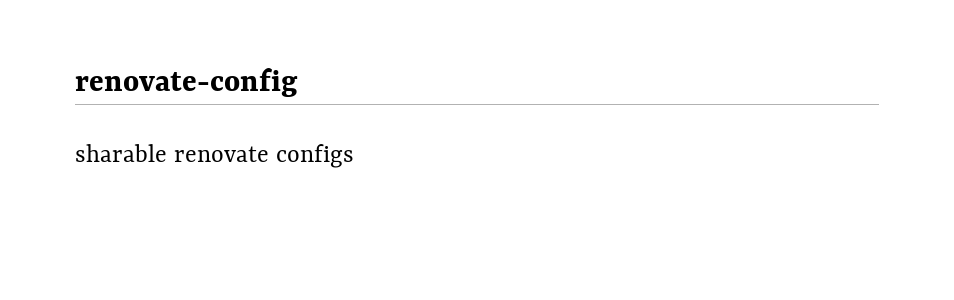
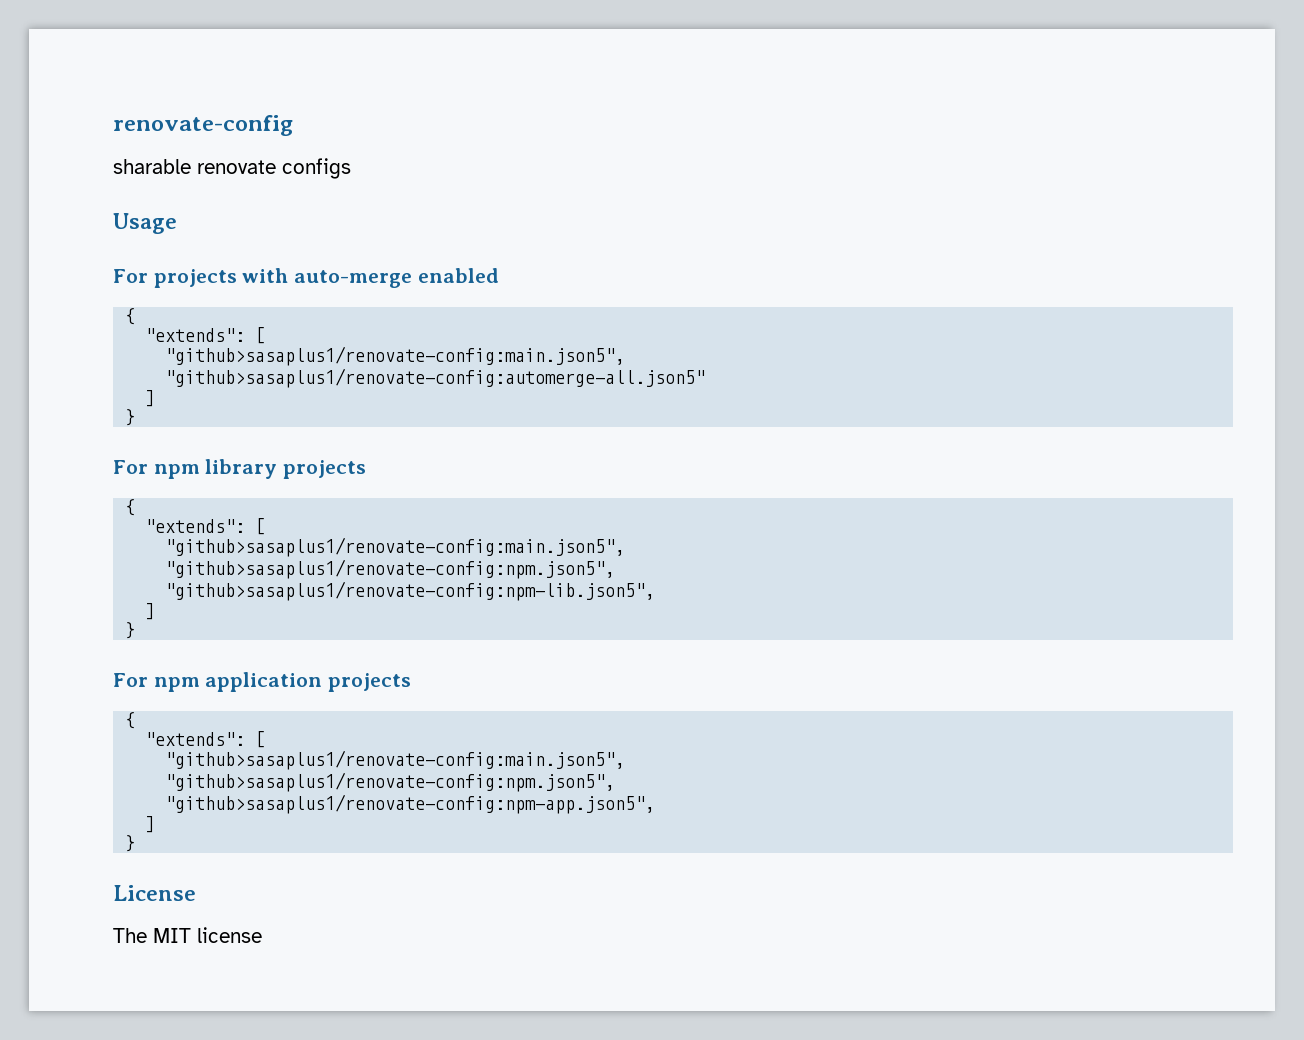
(355, 156) none -> [113,213,177,234] [113,268,499,288] [125,308,136,325] [145,327,266,344] [165,346,626,366] [165,368,706,388] [145,390,156,407] [125,409,136,426] [113,459,366,479] [125,499,136,516] [145,518,266,535] [165,537,626,557] [165,559,616,579] [165,581,656,601] [145,603,156,620] [125,622,136,639] [113,672,411,692] [125,712,136,729] [145,731,266,748] [165,750,626,770] [165,772,616,792] [165,794,656,814] [145,816,156,833] [125,835,136,852] [113,885,196,901] [113,927,262,943] // Usage // For projects with auto-merge enabled // { // "extends": [ // "github>sasaplus1/renovate-config:main.json5", // "github>sasaplus1/renovate-config:automerge-all.json5" // ] // } // For npm library projects // { // "extends": [ // "github>sasaplus1/renovate-config:main.json5", // "github>sasaplus1/renovate-config:npm.json5", // "github>sasaplus1/renovate-config:npm-lib.json5", // ] // } // For npm application projects // { // "extends": [ // "github>sasaplus1/renovate-config:main.json5", // "github>sasaplus1/renovate-config:npm.json5", // "github>sasaplus1/renovate-config:npm-app.json5", // ] // } // License // The MIT license

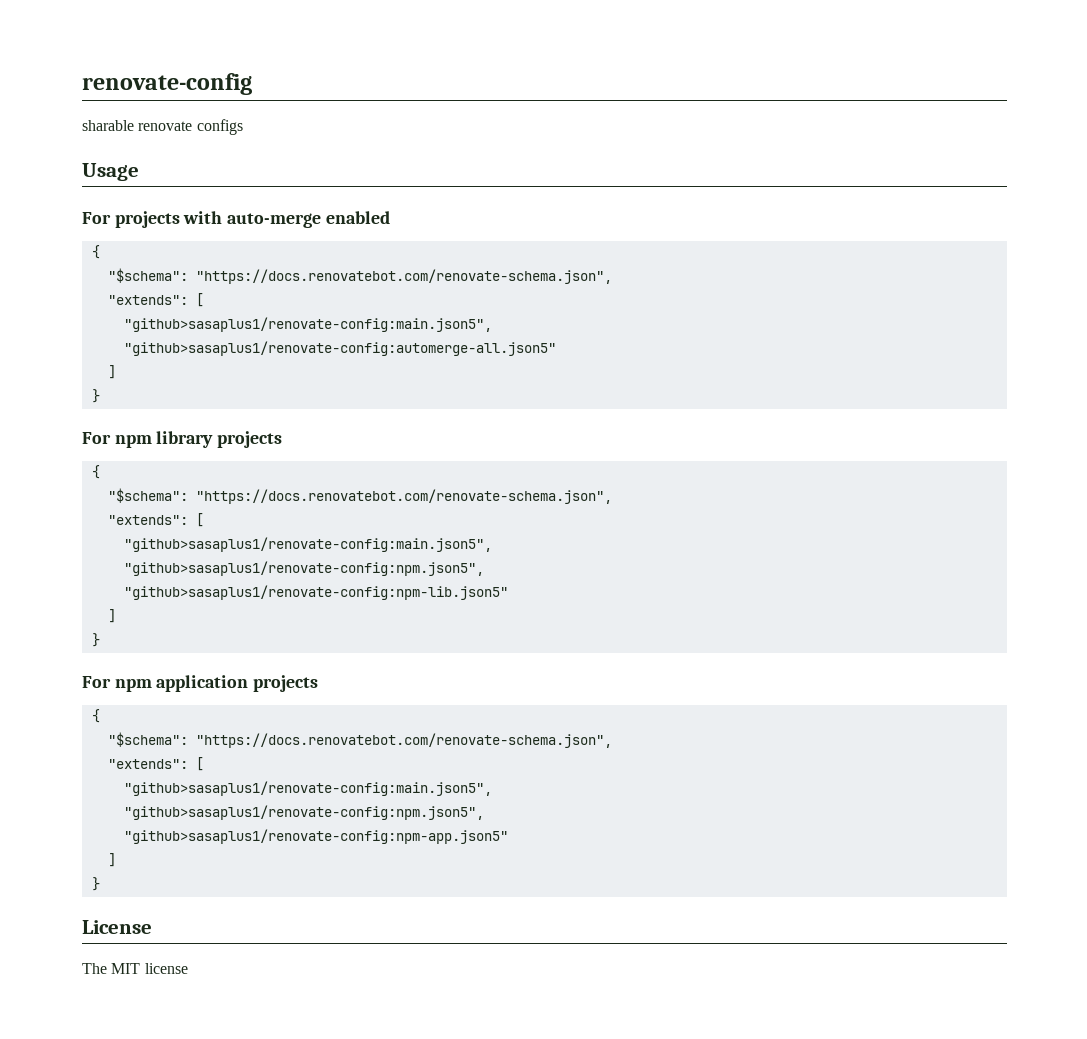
(136, 316) none -> [107,268,612,284] // "$schema": "https://docs.renovatebot.com/renovate-schema.json",
[145,518,266,535] [165,537,626,557] [165,559,616,579] [165,581,656,601] // "extends": [ // "github>sasaplus1/renovate-config:main.json5", // "github>sasaplus1/renovate-config:npm.json5", // "github>sasaplus1/renovate-config:npm-lib.json5", -> [107,488,612,504] [107,513,204,527] [123,537,492,552] [123,561,484,576] [123,585,508,600] // "$schema": "https://docs.renovatebot.com/renovate-schema.json", // "extends": [ // "github>sasaplus1/renovate-config:main.json5", // "github>sasaplus1/renovate-config:npm.json5", // "github>sasaplus1/renovate-config:npm-lib.json5"
[145,731,266,748] [165,750,626,770] [165,772,616,792] [165,794,656,814] // "extends": [ // "github>sasaplus1/renovate-config:main.json5", // "github>sasaplus1/renovate-config:npm.json5", // "github>sasaplus1/renovate-config:npm-app.json5", -> [107,732,612,748] [107,757,204,771] [123,781,492,796] [123,805,484,820] [123,829,508,844] // "$schema": "https://docs.renovatebot.com/renovate-schema.json", // "extends": [ // "github>sasaplus1/renovate-config:main.json5", // "github>sasaplus1/renovate-config:npm.json5", // "github>sasaplus1/renovate-config:npm-app.json5"

